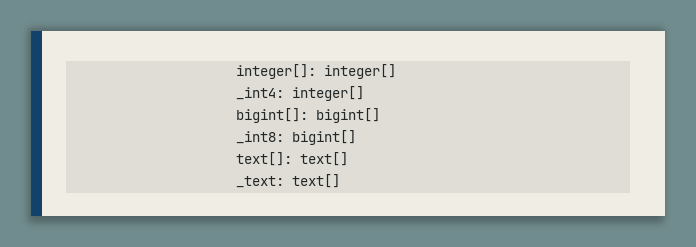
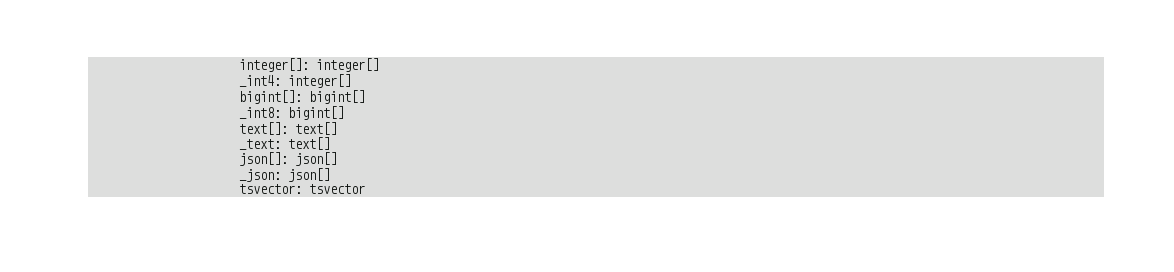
(340, 181) none -> [238,152,337,166] [238,168,330,182] [238,184,365,194] // json[]: json[] // _json: json[] // tsvector: tsvector

